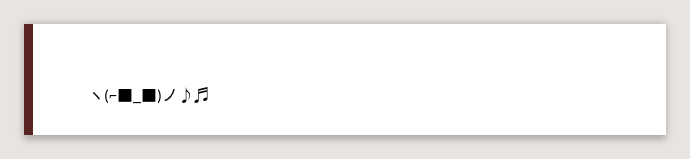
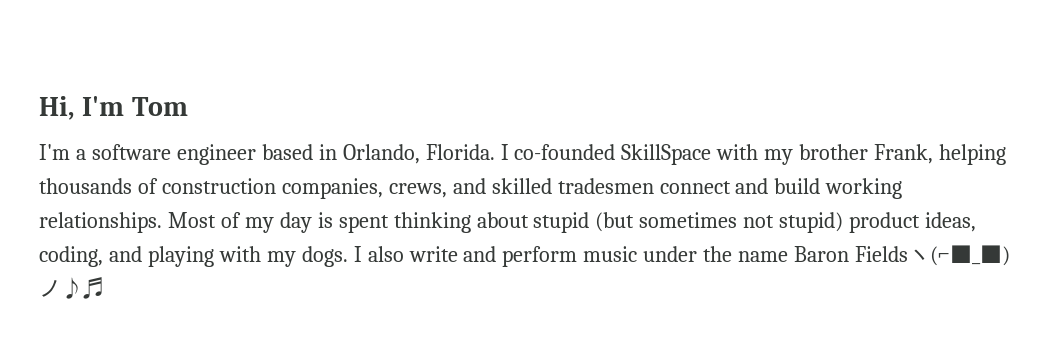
(88, 96) none -> [39,96,188,120] [39,144,1007,165] [39,178,903,199] [39,212,977,233] [39,246,909,267] Hi, I'm Tom // I'm a software engineer based in Orlando, Florida. I co-founded SkillSpace with my brother Frank, helping thousands of construction companies, crews, and skilled tradesmen connect and build working relationships. Most of my day is spent thinking about stupid (but sometimes not stupid) product ideas, coding, and playing with my dogs. I also write and perform music under the name Baron Fields

